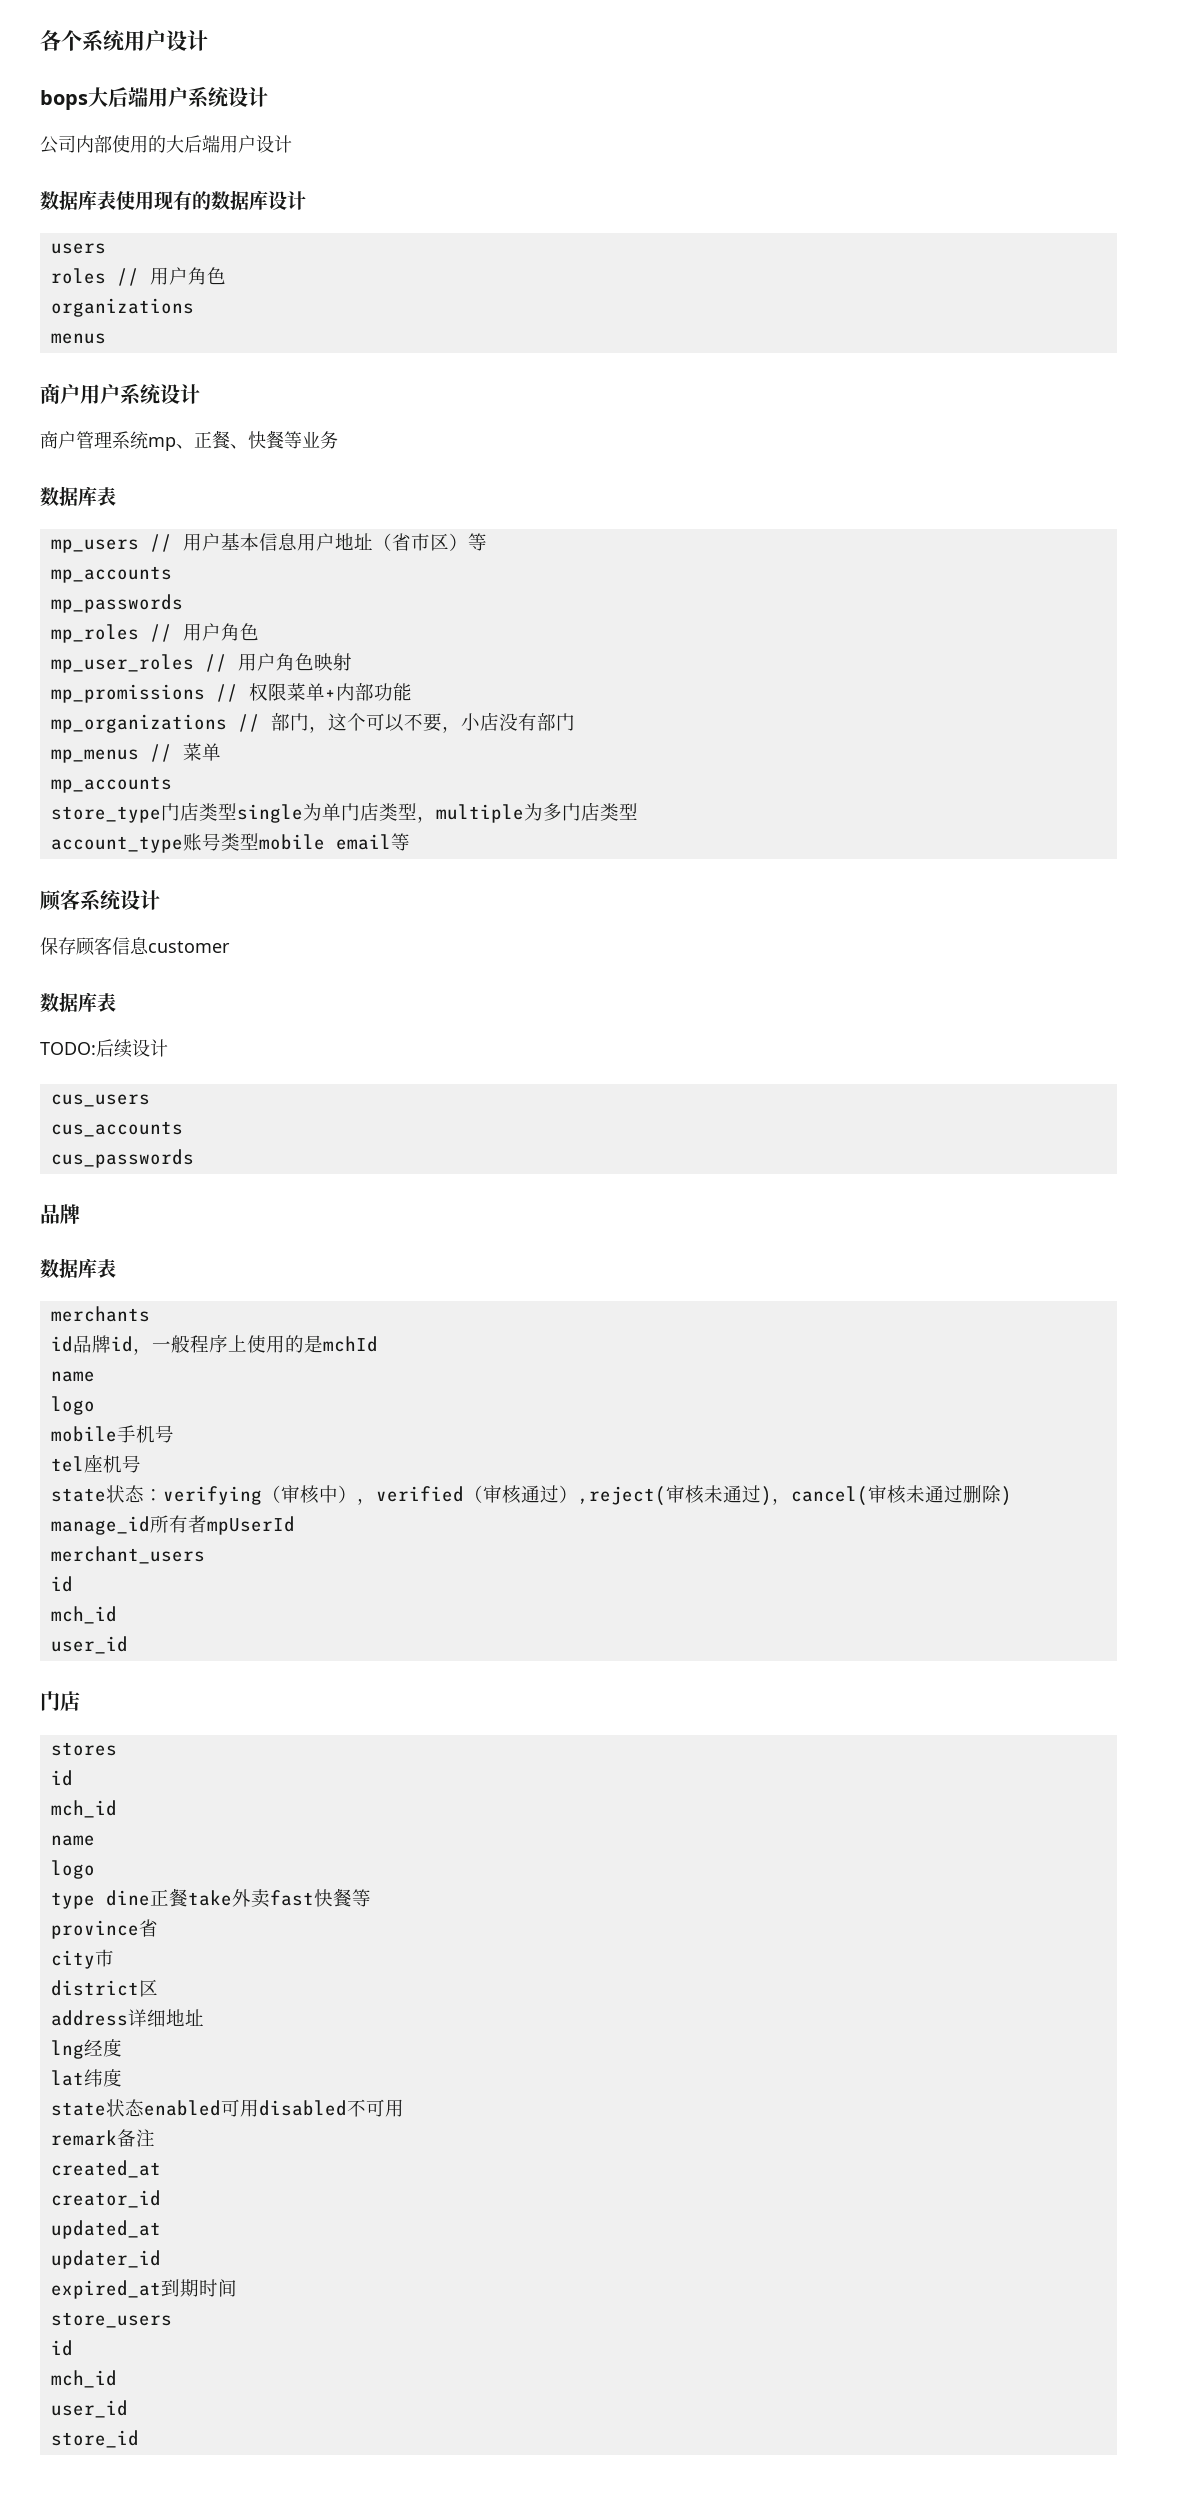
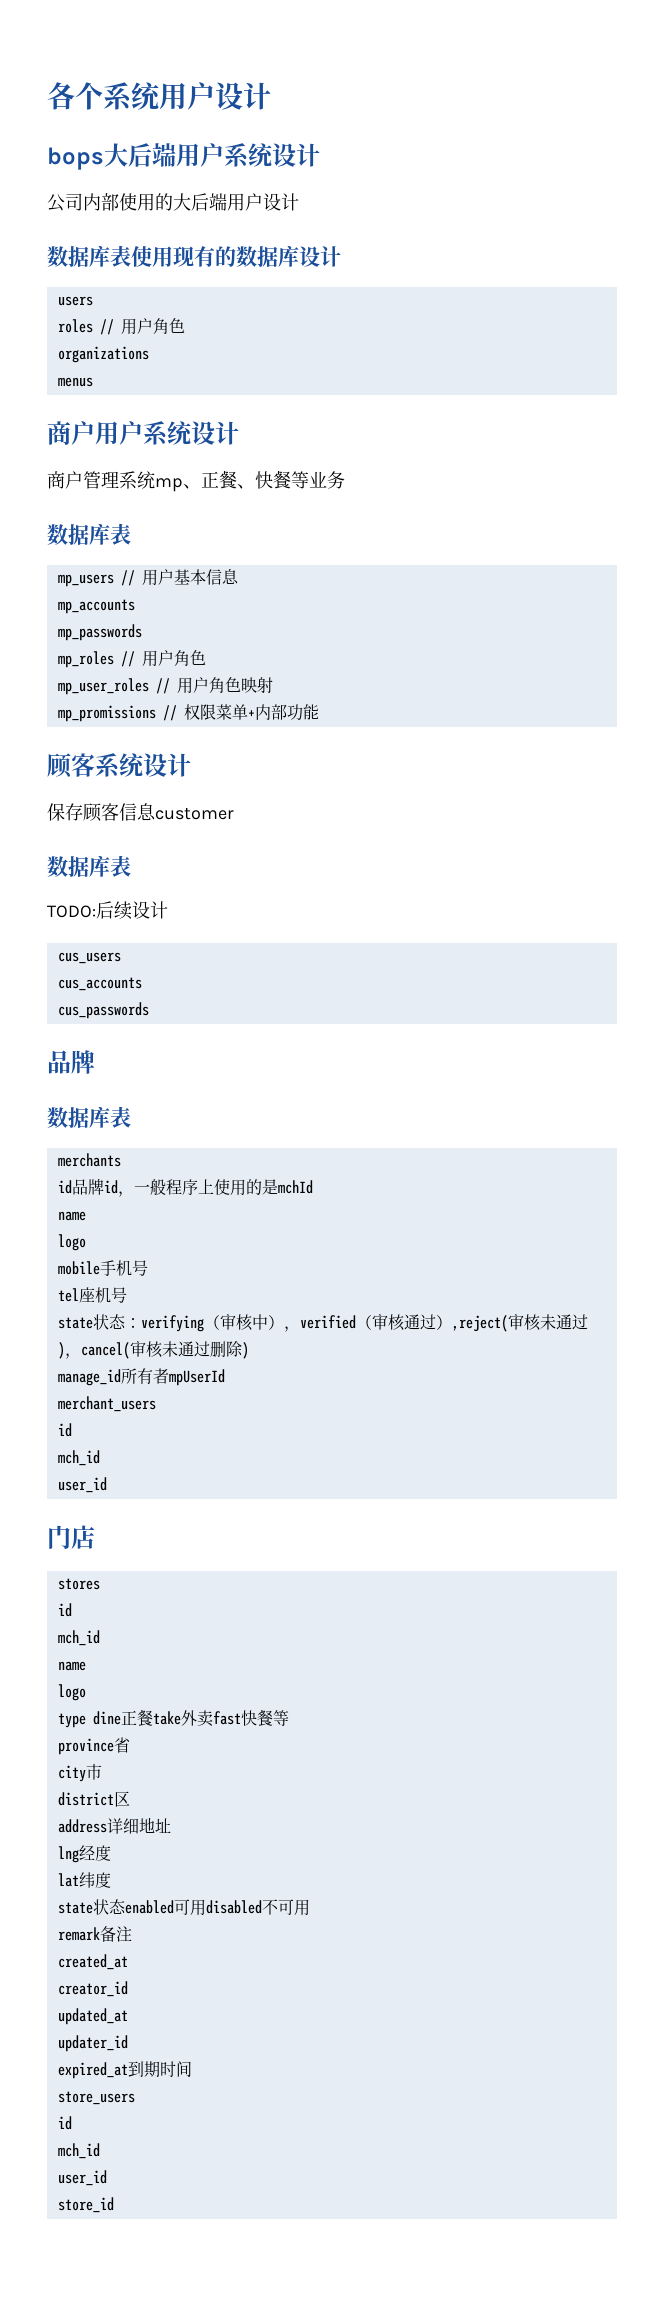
[296,533,487,551] 用户地址（省市区）等 -> (239, 576) none
[50,712,575,733] [50,743,221,763] [50,776,172,793] [50,802,638,823] [50,833,410,853] // mp_organizations // 部门，这个可以不要，小店没有部门 // mp_menus // 菜单 // mp_accounts // store_type门店类型single为单门店类型，multiple为多门店类型 // account_type账号类型mobile email等 -> (319, 712) none

